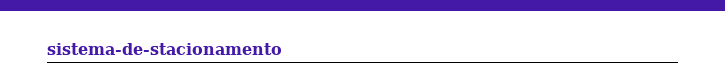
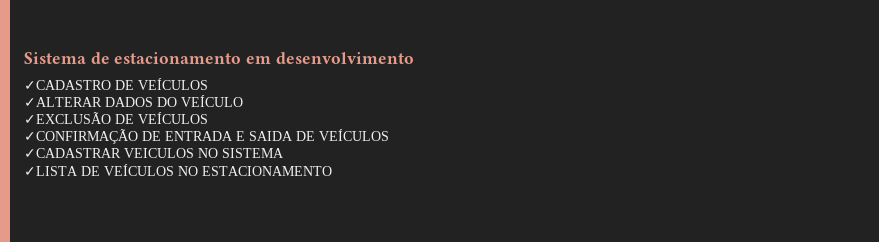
[47,43,282,55] sistema-de-stacionamento -> [24,52,414,64] [24,78,208,90] [24,95,243,107] [24,112,208,124] [24,129,389,144] [24,148,284,158] [24,164,332,176] Sistema de estacionamento em desenvolvimento // ✓CADASTRO DE VEÍCULOS // ✓ALTERAR DADOS DO VEÍCULO // ✓EXCLUSÃO DE VEÍCULOS // ✓CONFIRMAÇÃO DE ENTRADA E SAIDA DE VEÍCULOS // ✓CADASTRAR VEICULOS NO SISTEMA // ✓LISTA DE VEÍCULOS NO ESTACIONAMENTO

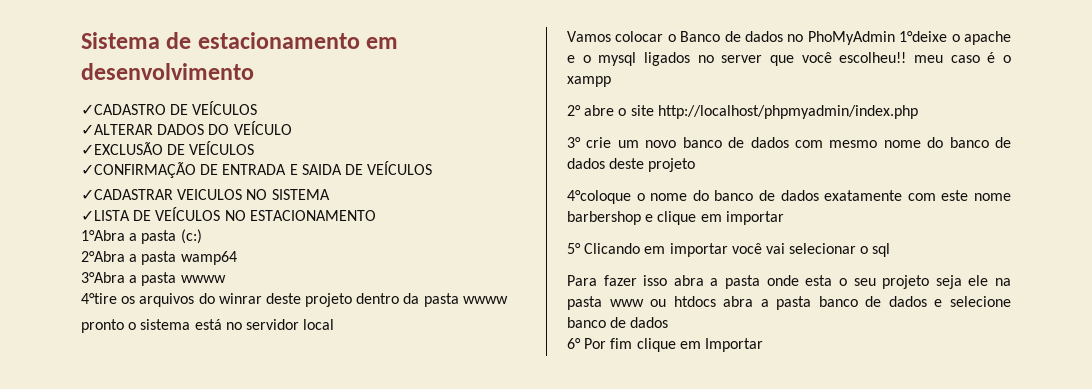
(332, 171) none -> [81,229,202,244] [81,251,237,265] [81,272,226,286] [81,293,508,307] [81,319,335,333] [567,31,1011,45] [567,52,1011,66] [567,76,611,87] [567,105,918,119] [567,137,1011,148] [567,158,696,172] [567,190,1011,204] [567,211,784,225] [567,243,891,257] [567,275,1012,289] [567,296,1011,310] [567,317,669,328] [567,338,763,352] // 1°Abra a pasta (c:) // 2°Abra a pasta wamp64 // 3°Abra a pasta wwww // 4°tire os arquivos do winrar deste projeto dentro da pasta wwww // pronto o sistema está no servidor local // Vamos colocar o Banco de dados no PhoMyAdmin 1°deixe o apache e o mysql ligados no server que você escolheu!! meu caso é o xampp // 2° abre o site http://localhost/phpmyadmin/index.php // 3° crie um novo banco de dados com mesmo nome do banco de dados deste projeto // 4°coloque o nome do banco de dados exatamente com este nome barbershop e clique em importar // 5° Clicando em importar você vai selecionar o sql // Para fazer isso abra a pasta onde esta o seu projeto seja ele na pasta www ou htdocs abra a pasta banco de dados e selecione banco de dados // 6° Por fim clique em Importar

